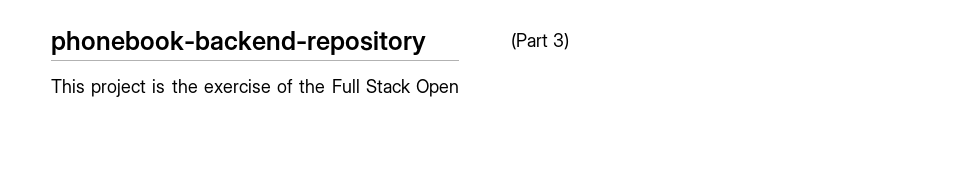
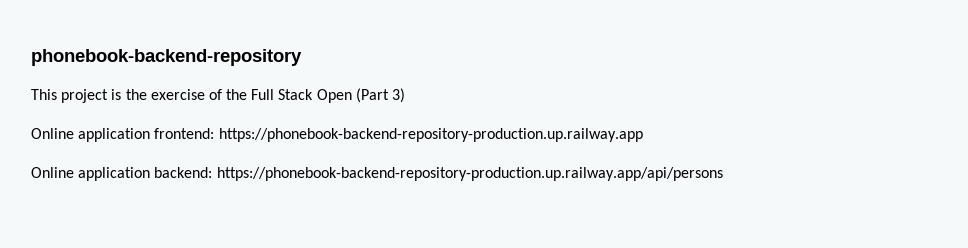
(569, 41) none -> [31,128,643,142] [31,167,723,181] // Online application frontend: https://phonebook-backend-repository-production.up.railway.app // Online application backend: https://phonebook-backend-repository-production.up.railway.app/api/persons

